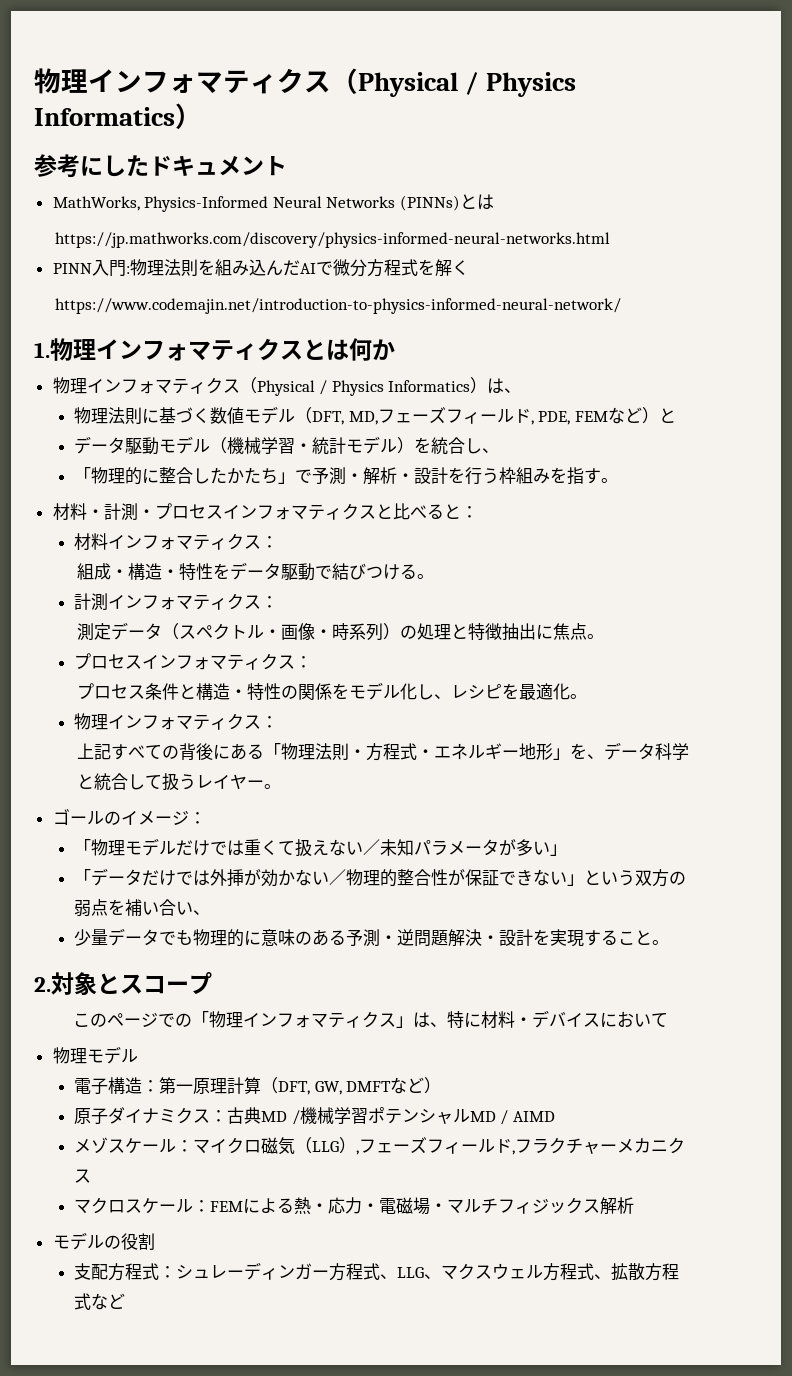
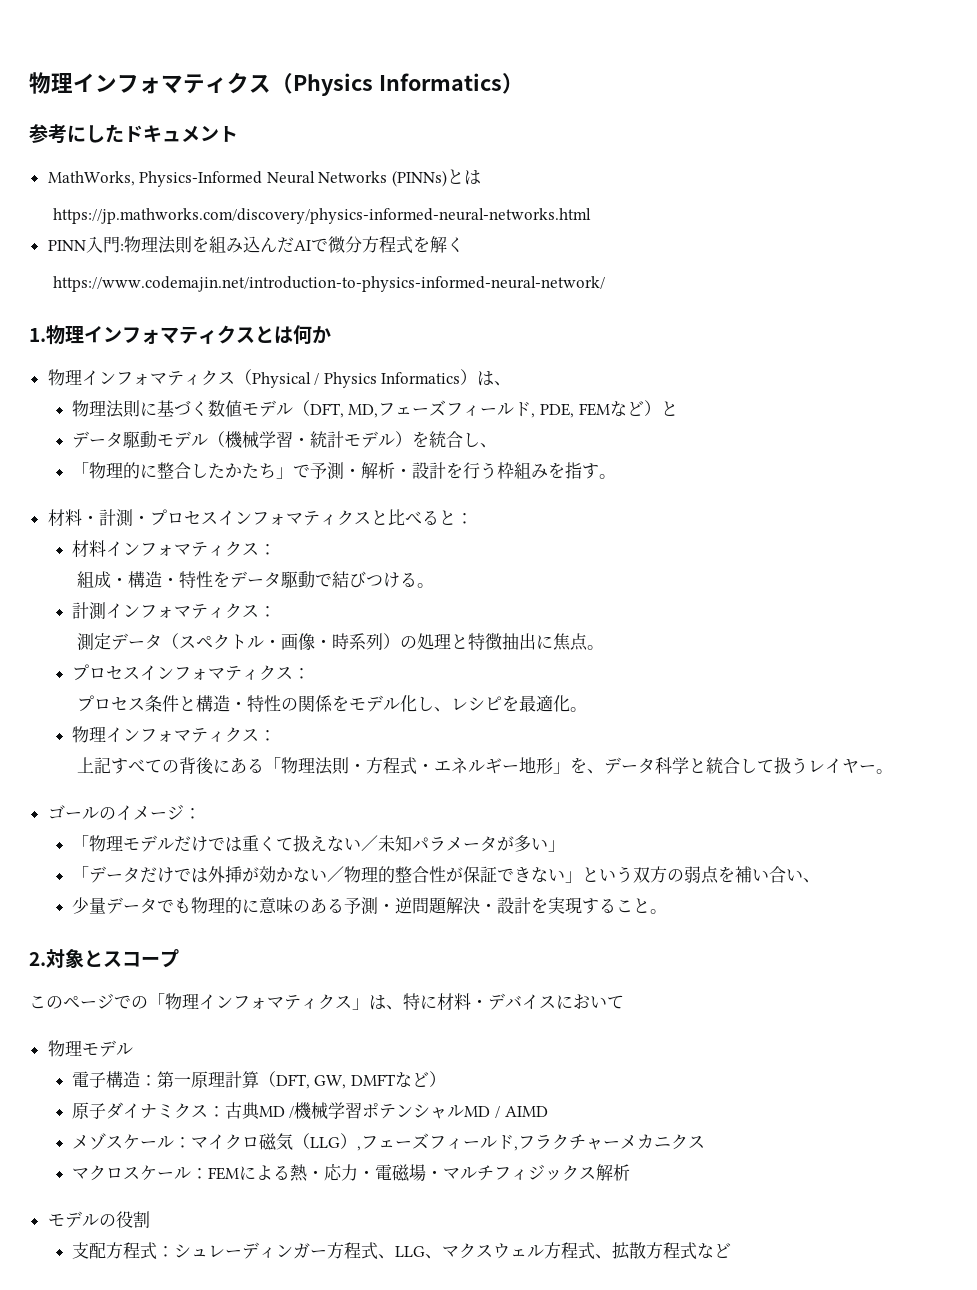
[34,68,480,97] 物理インフォマティクス（Physical / -> [29,72,293,94] 物理インフォマティクス（

